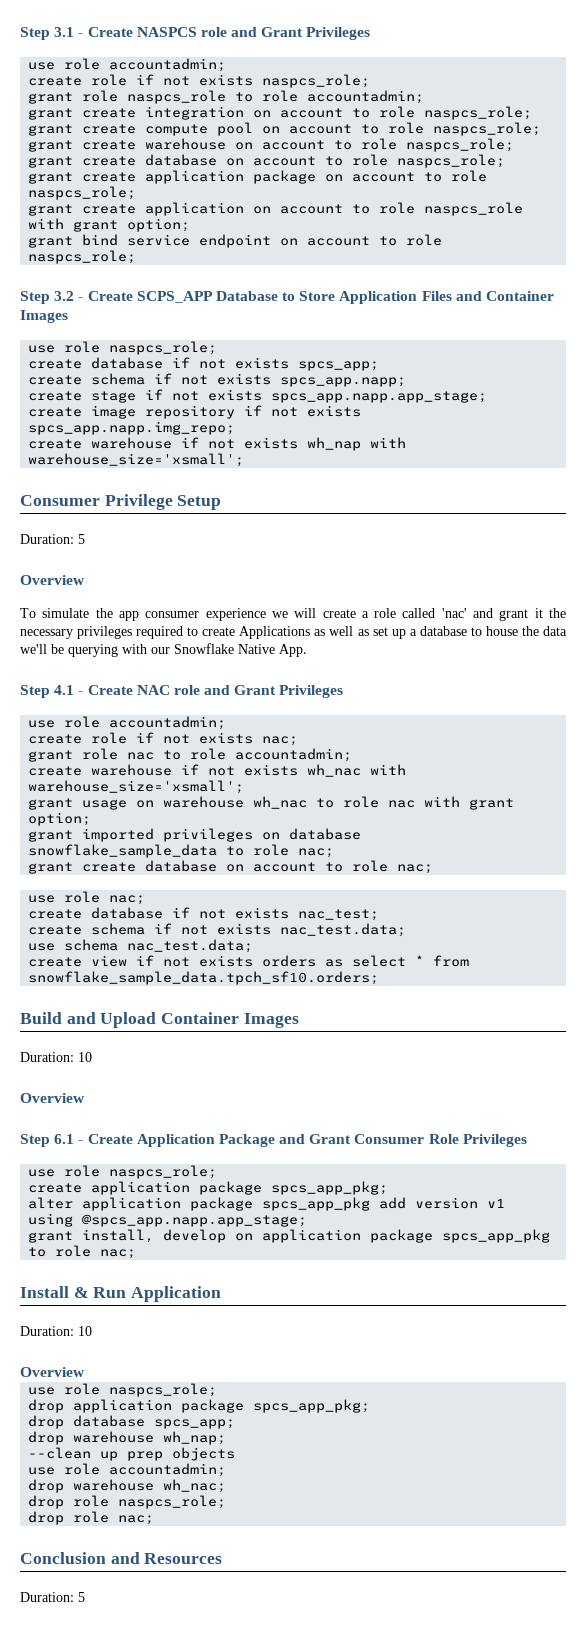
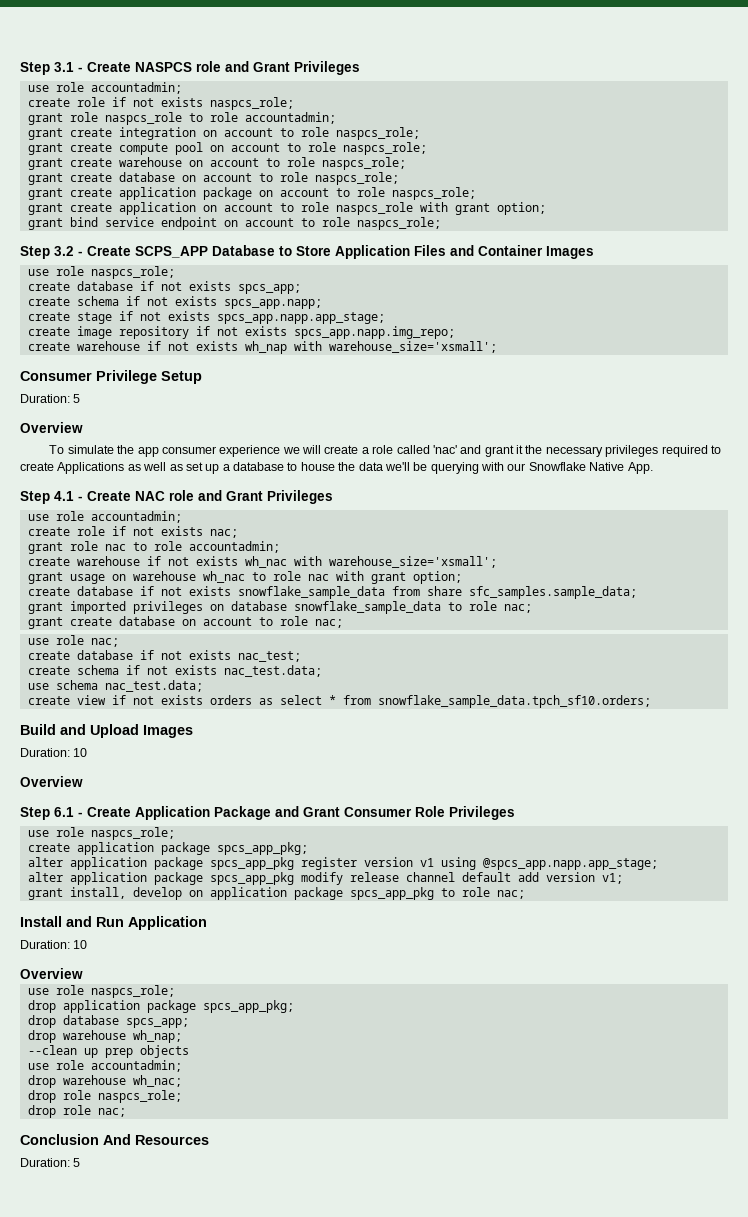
(92, 819) none -> [27,586,637,599] // create database if not exists snowflake_sample_data from share sfc_samples.sample_data;
[161,1012,240,1024] Container -> (139, 731) none
[379,1197,407,1209] add -> [300,857,357,870] register
(308, 1220) none -> [27,872,623,885] // alter application package spcs_app_pkg modify release channel default add version v1;
[73,1287,89,1298] & -> [66,916,92,927] and
[110,1552,140,1564] and -> [103,1134,131,1145] And

